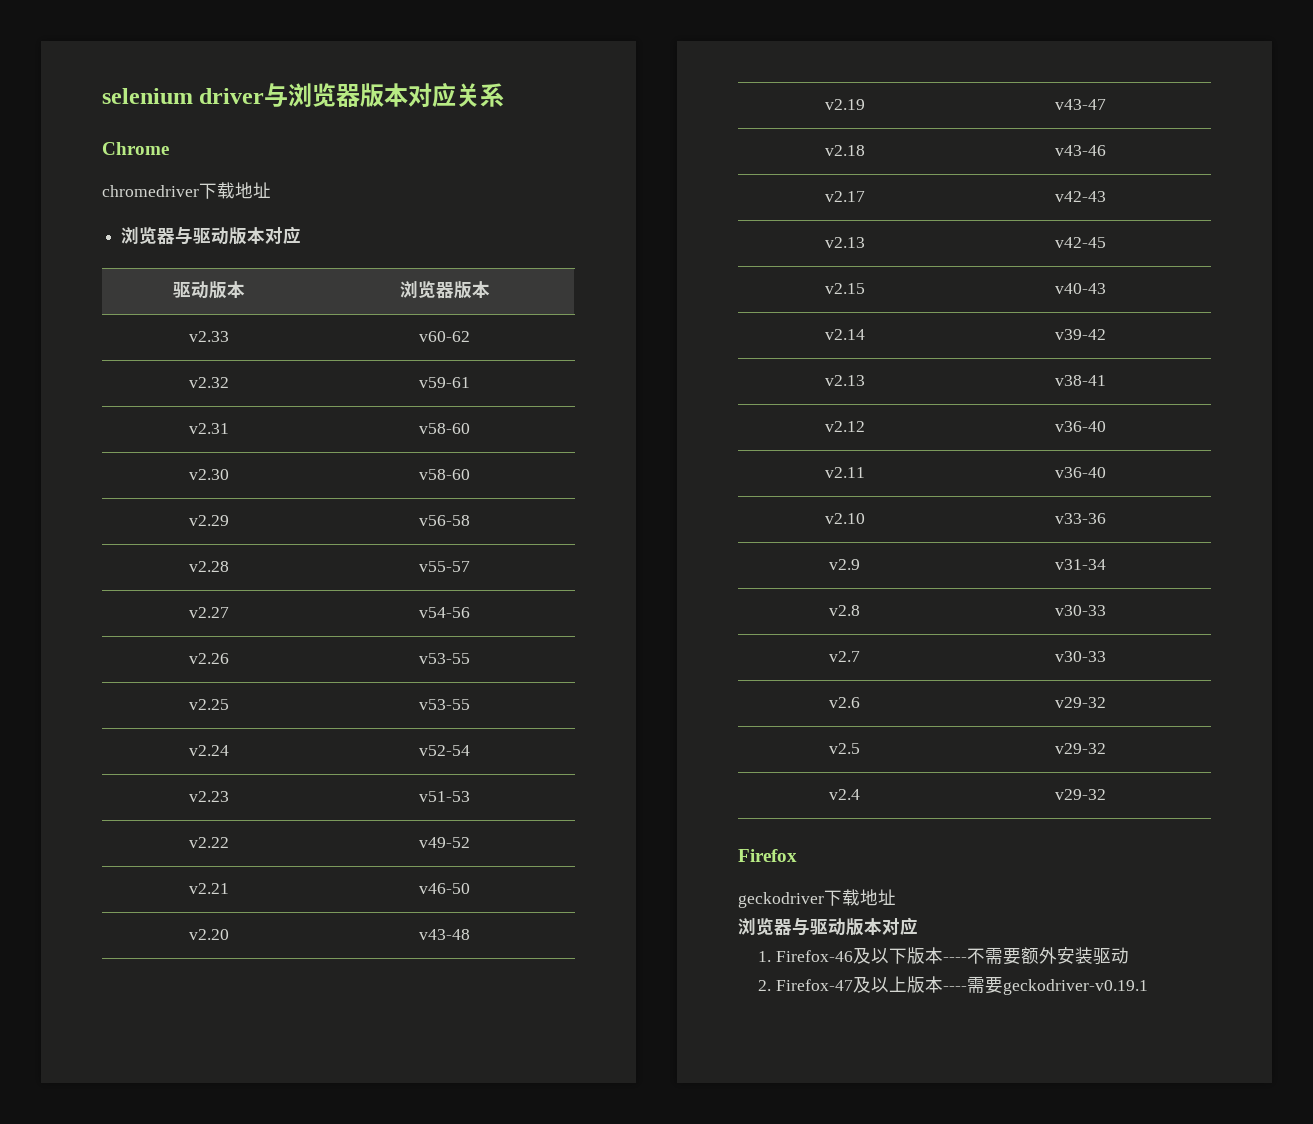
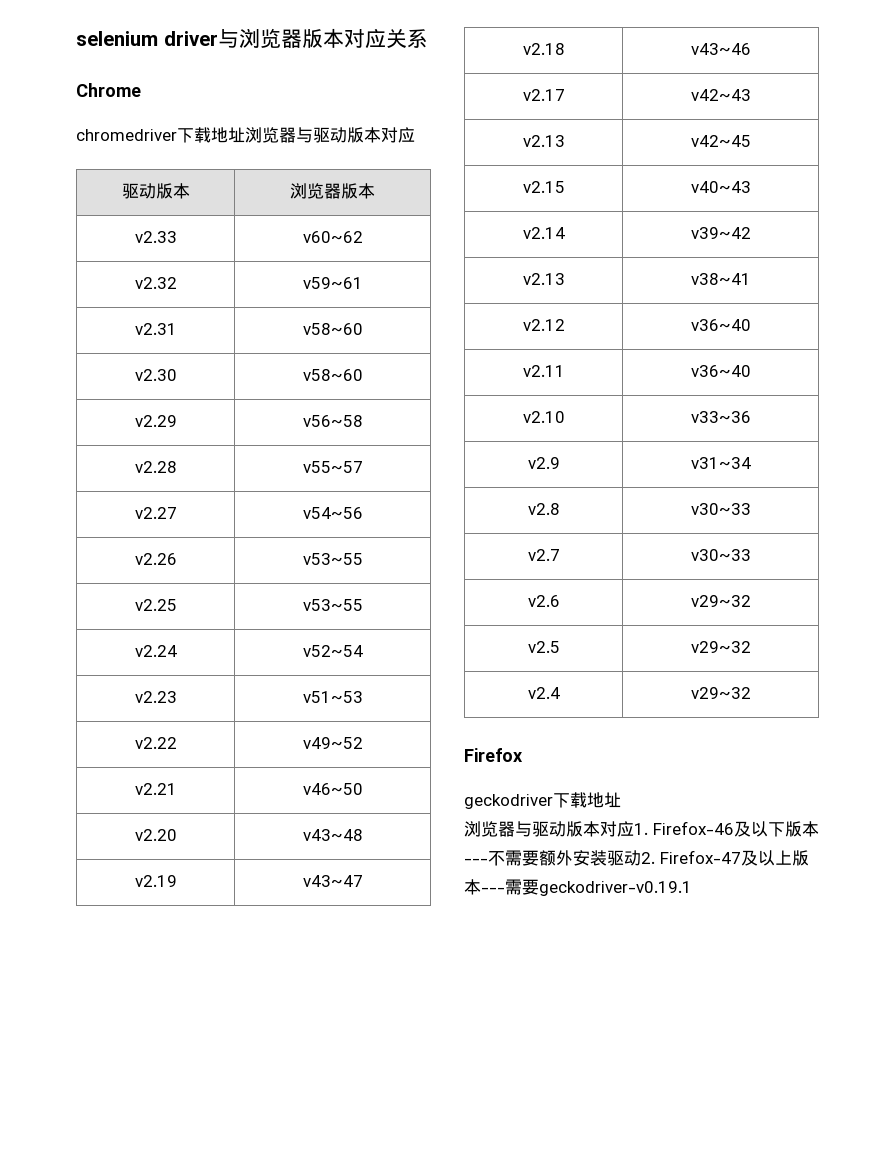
(271, 190) // -> (245, 135) none
[419,331,470,342] v60-62 -> [302,231,363,243] v60~62
[419,377,470,388] v59-61 -> [302,277,363,289] v59~61
[419,423,470,434] v58-60 -> [302,323,363,335] v58~60
[419,469,470,480] v58-60 -> [302,369,363,381] v58~60
[419,515,470,526] v56-58 -> [302,415,363,427] v56~58
[419,561,470,572] v55-57 -> [302,461,363,473] v55~57
[419,607,470,618] v54-56 -> [302,507,363,519] v54~56
[419,653,470,664] v53-55 -> [302,553,363,565] v53~55
[419,699,470,710] v53-55 -> [302,599,363,611] v53~55
[419,745,470,756] v52-54 -> [302,645,363,657] v52~54
[419,791,470,802] v51-53 -> [302,691,363,703] v51~53
[419,837,470,848] v49-52 -> [302,737,363,749] v49~52
[419,883,470,894] v46-50 -> [302,783,363,795] v46~50
[419,929,470,940] v43-48 -> [302,829,363,841] v43~48
[1055,99,1106,110] v43-47 -> [302,875,363,887] v43~47
[1055,145,1106,156] v43-46 -> [690,43,751,55] v43~46
[1055,191,1106,202] [824,237,865,248] [1055,237,1106,248] v42-43 // v2.13 | v42-45 -> [690,89,751,101] [522,135,565,147] [690,135,751,147] v42~43 // v2.13 | v42~45
[1055,283,1106,294] v40-43 -> [690,181,751,193] v40~43
[1055,329,1106,340] [824,375,865,386] [1055,375,1106,386] v39-42 // v2.13 | v38-41 -> [690,227,751,239] [522,273,565,285] [690,273,751,285] v39~42 // v2.13 | v38~41
[1055,421,1106,432] v36-40 -> [690,319,751,331] v36~40
[1055,467,1106,478] v36-40 -> [690,365,751,377] v36~40
[1055,513,1106,524] v33-36 -> [690,411,751,423] v33~36
[1055,559,1106,570] v31-34 -> [690,457,751,469] v31~34
[1055,605,1106,616] v30-33 -> [690,503,751,515] v30~33
[1055,651,1106,662] v30-33 -> [690,549,751,561] v30~33
[1055,697,1106,708] v29-32 -> [690,595,751,607] v29~32
[1055,743,1106,754] v29-32 -> [690,641,751,653] v29~32
[1055,789,1106,800] v29-32 -> [690,687,751,699] v29~32
(918, 926) // -> (634, 829) none
[943,957,968,962] ---- -> [464,858,488,864] ---
(1130, 955) // -> (641, 858) none
[943,986,968,991] ---- -> [481,887,505,893] ---

